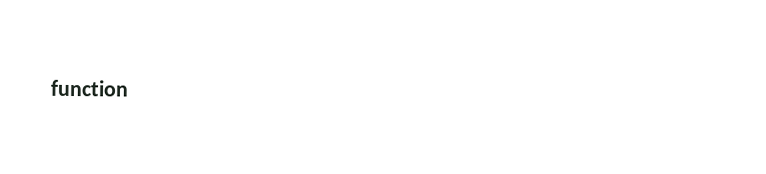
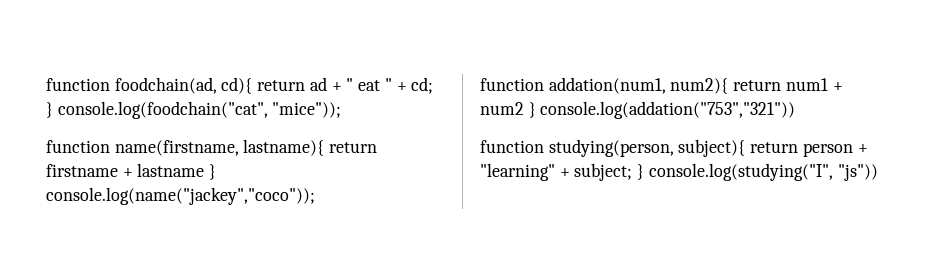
[50,79,129,97] function -> [46,77,434,94] [46,101,342,119] [46,139,378,156] [46,163,217,180] [46,187,315,205] [480,77,843,94] [480,101,796,119] [480,139,868,157] [480,163,878,181] function foodchain(ad, cd){ return ad + " eat " + cd; } console.log(foodchain("cat", "mice")); // function name(firstname, lastname){ return firstname + lastname } console.log(name("jackey","coco")); // function addation(num1, num2){ return num1 + num2 } console.log(addation("753","321")) // function studying(person, subject){ return person + "learning" + subject; } console.log(studying("I", "js"))

